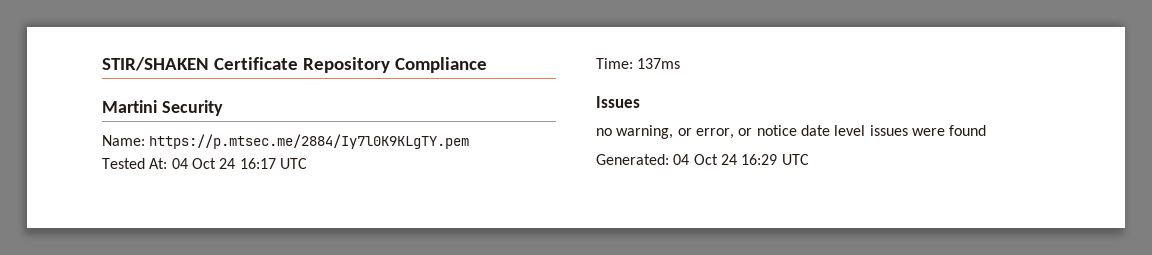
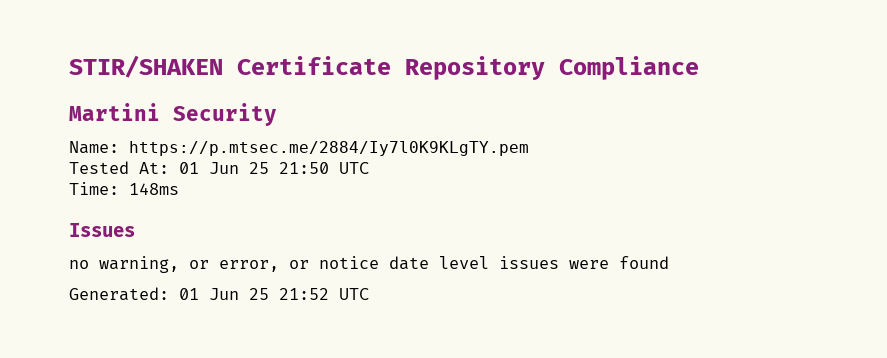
[171,158,276,169] 04 Oct 24 16:17 -> [179,162,329,174] 01 Jun 25 21:50
[637,58,681,69] 137ms -> [129,183,179,195] 148ms
[673,154,778,165] 04 Oct 24 16:29 -> [179,288,329,300] 01 Jun 25 21:52

